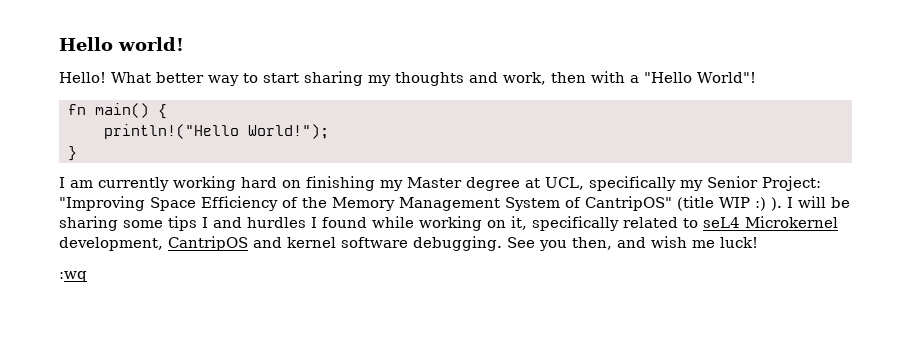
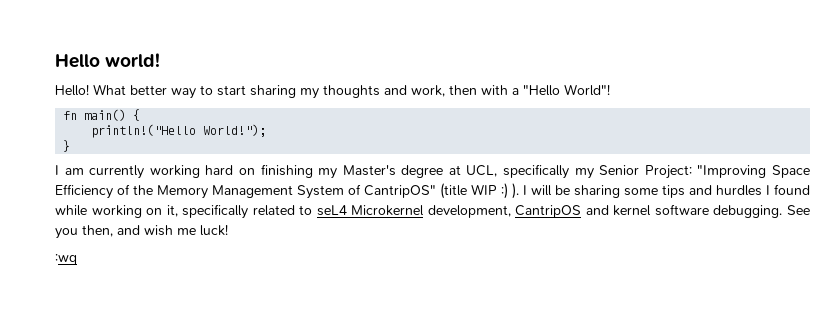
[407,177,462,188] Master -> [342,165,396,176] Master's
[202,217,208,228] I -> (685, 191) none

